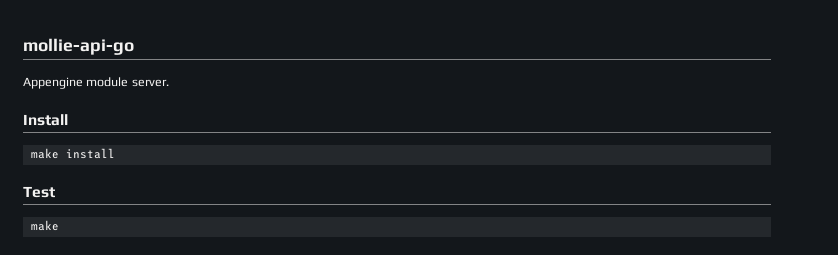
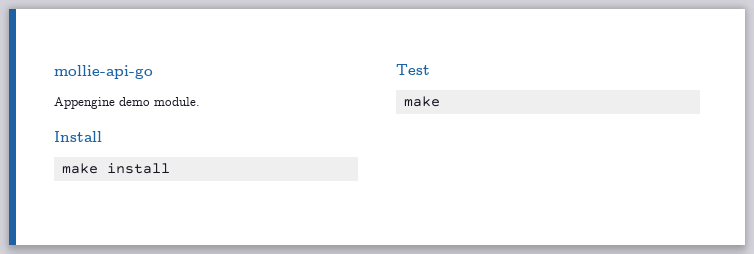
[86,77,169,87] module server. -> [119,97,200,106] demo module.

